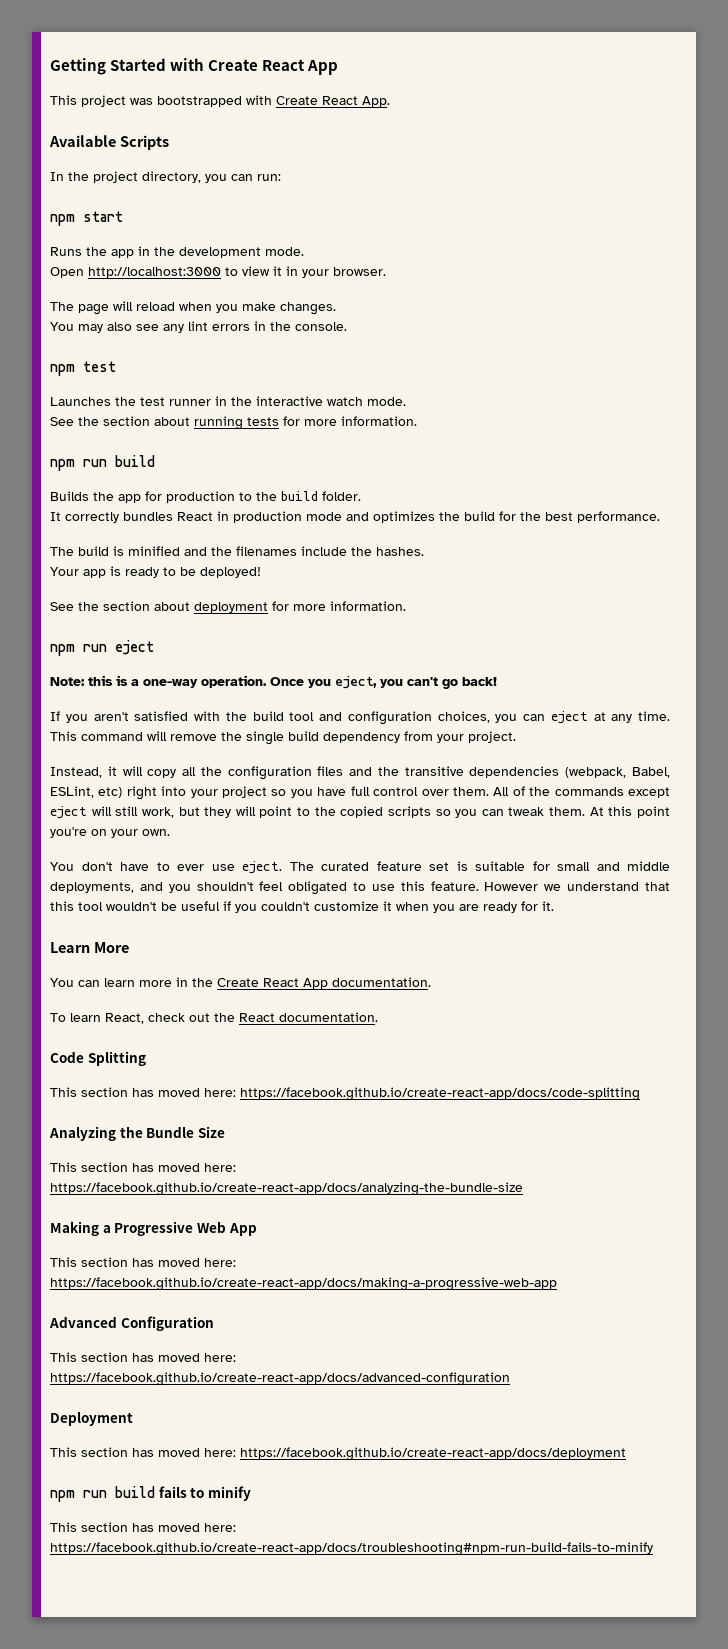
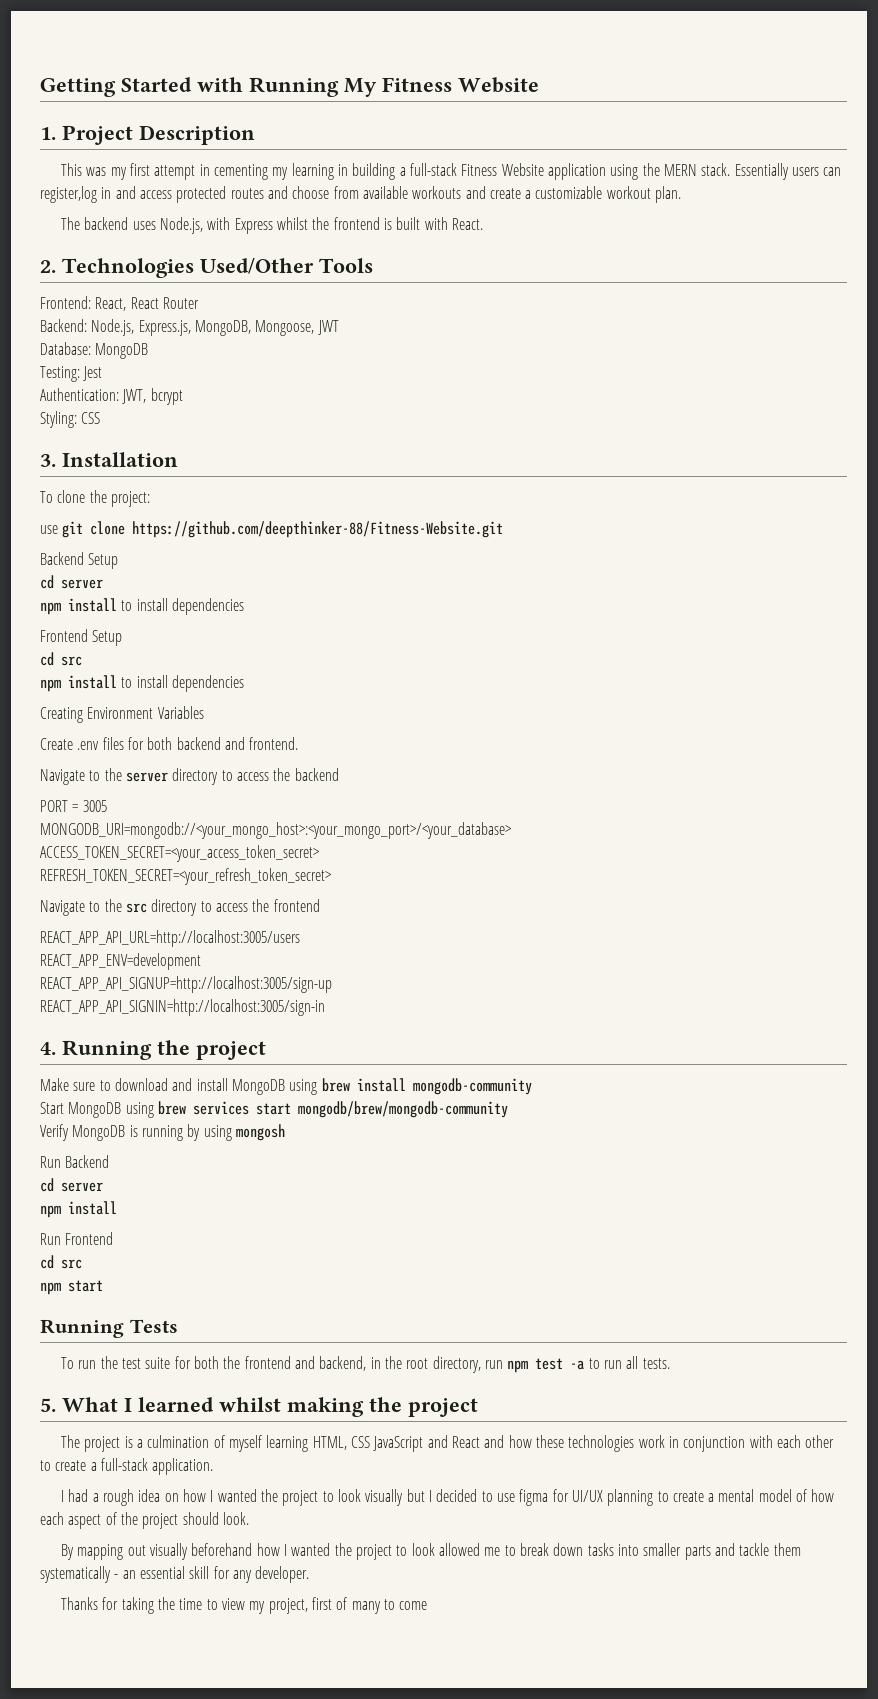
[208,59,339,75] [50,95,390,107] [49,135,169,150] [50,171,281,183] [50,211,123,226] [50,246,304,258] [50,266,386,278] [50,301,336,315] [50,321,347,333] [50,361,116,376] [50,396,406,406] [50,416,417,430] [50,455,155,471] [50,491,361,503] [50,511,660,523] [50,546,424,556] [50,566,261,578] [50,601,406,613] [50,640,154,656] [50,675,497,689] [50,711,670,725] [50,731,516,745] [50,766,670,780] [50,786,671,800] [50,806,671,819] [50,827,170,838] [50,861,670,874] [50,881,670,895] [50,901,554,913] [50,942,129,953] [50,977,431,989] [50,1012,378,1024] [50,1051,146,1066] [50,1087,640,1101] [49,1126,225,1141] [50,1162,236,1172] [50,1182,523,1196] [50,1221,257,1236] [50,1257,236,1267] [50,1277,557,1291] [49,1316,214,1331] [50,1352,236,1362] [50,1372,510,1386] [50,1412,133,1426] [50,1447,626,1461] [50,1486,251,1502] [50,1522,236,1532] [50,1542,653,1556] Create React App // This project was bootstrapped with Create React App. // Available Scripts // In the project directory, you can run: // npm start // Runs the app in the development mode. // Open http://localhost:3000 to view it in your browser. // The page will reload when you make changes. // You may also see any lint errors in the console. // npm test // Launches the test runner in the interactive watch mode. // See the section about running tests for more information. // npm run build // Builds the app for production to the build folder. // It correctly bundles React in production mode and optimizes the build for the best performance. // The build is minified and the filenames include the hashes. // Your app is ready to be deployed! // See the section about deployment for more information. // npm run eject // Note: this is a one-way operation. Once you eject, you can't go back! // If you aren't satisfied with the build tool and configuration choices, you can eject at any time. This command will remove the single build dependency from your project. // Instead, it will copy all the configuration files and the transitive dependencies (webpack, Babel, ESLint, etc) right into your project so you have full control over them. All of the commands except eject will still work, but they will point to the copied scripts so you can tweak them. At this point you're on your own. // You don't have to ever use eject. The curated feature set is suitable for small and middle deployments, and you shouldn't feel obligated to use this feature. However we understand that this tool wouldn't be useful if you couldn't customize it when you are ready for it. // Learn More // You can learn more in the Create React App documentation. // To learn React, check out the React documentation. // Code Splitting // This section has moved here: https://facebook.github.io/create-react-app/docs/code-splitting // Analyzing the Bundle Size // This section has moved here: https://facebook.github.io/create-react-app/docs/analyzing-the-bundle-size // Making a Progressive Web App // This section has moved here: https://facebook.github.io/create-react-app/docs/making-a-progressive-web-app // Advanced Configuration // This section has moved here: https://facebook.github.io/create-react-app/docs/advanced-configuration // Deployment // This section has moved here: https://facebook.github.io/create-react-app/docs/deployment // npm run build fails to minify // This section has moved here: https://facebook.github.io/create-react-app/docs/troubleshooting#npm-run-build-fails-to-minify -> [249,77,539,97] [40,125,255,145] [61,163,842,180] [40,186,682,203] [61,217,483,234] [40,258,373,278] [40,296,199,311] [40,319,339,336] [40,342,149,359] [40,366,103,382] [40,388,183,405] [40,411,101,428] [40,452,178,467] [40,490,150,507] [40,521,504,538] [40,552,119,569] [40,575,103,589] [40,598,244,615] [40,629,123,646] [40,652,82,666] [40,675,244,692] [40,706,204,723] [40,737,299,750] [40,768,339,785] [40,800,107,812] [40,822,511,839] [40,845,319,862] [40,868,331,885] [40,899,320,916] [40,930,300,947] [40,953,201,970] [40,976,332,993] [40,999,325,1016] [40,1040,266,1060] [40,1078,532,1095] [40,1101,508,1118] [40,1124,285,1141] [40,1155,110,1168] [40,1178,103,1192] [40,1201,117,1218] [40,1232,114,1245] [40,1255,82,1269] [40,1280,103,1295] [40,1319,178,1338] [61,1356,670,1373] [40,1397,478,1417] [61,1435,835,1452] [40,1458,214,1475] [61,1489,835,1506] [40,1512,249,1529] [61,1543,801,1560] [40,1566,310,1583] [61,1597,428,1614] Running My Fitness Website // 1. Project Description // This was my first attempt in cementing my learning in building a full-stack Fitness Website application using the MERN stack. Essentially users can register,log in and access protected routes and choose from available workouts and create a customizable workout plan. // The backend uses Node.js, with Express whilst the frontend is built with React. // 2. Technologies Used/Other Tools // Frontend: React, React Router // Backend: Node.js, Express.js, MongoDB, Mongoose, JWT // Database: MongoDB // Testing: Jest // Authentication: JWT, bcrypt // Styling: CSS // 3. Installation // To clone the project: // use git clone https://github.com/deepthinker-88/Fitness-Website.git // Backend Setup // cd server // npm install to install dependencies // Frontend Setup // cd src // npm install to install dependencies // Creating Environment Variables // Create .env files for both backend and frontend. // Navigate to the server directory to access the backend // PORT = 3005 // MONGODB_URI=mongodb://<your_mongo_host>:<your_mongo_port>/<your_database> // ACCESS_TOKEN_SECRET=<your_access_token_secret> // REFRESH_TOKEN_SECRET=<your_refresh_token_secret> // Navigate to the src directory to access the frontend // REACT_APP_API_URL=http://localhost:3005/users // REACT_APP_ENV=development // REACT_APP_API_SIGNUP=http://localhost:3005/sign-up // REACT_APP_API_SIGNIN=http://localhost:3005/sign-in // 4. Running the project // Make sure to download and install MongoDB using brew install mongodb-community // Start MongoDB using brew services start mongodb/brew/mongodb-community // Verify MongoDB is running by using mongosh // Run Backend // cd server // npm install // Run Frontend // cd src // npm start // Running Tests // To run the test suite for both the frontend and backend, in the root directory, run npm test -a to run all tests. // 5. What I learned whilst making the project // The project is a culmination of myself learning HTML, CSS JavaScript and React and how these technologies work in conjunction with each other to create a full-stack application. // I had a rough idea on how I wanted the project to look visually but I decided to use figma for UI/UX planning to create a mental model of how each aspect of the project should look. // By mapping out visually beforehand how I wanted the project to look allowed me to break down tasks into smaller parts and tackle them systematically - an essential skill for any developer. // Thanks for taking the time to view my project, first of many to come

